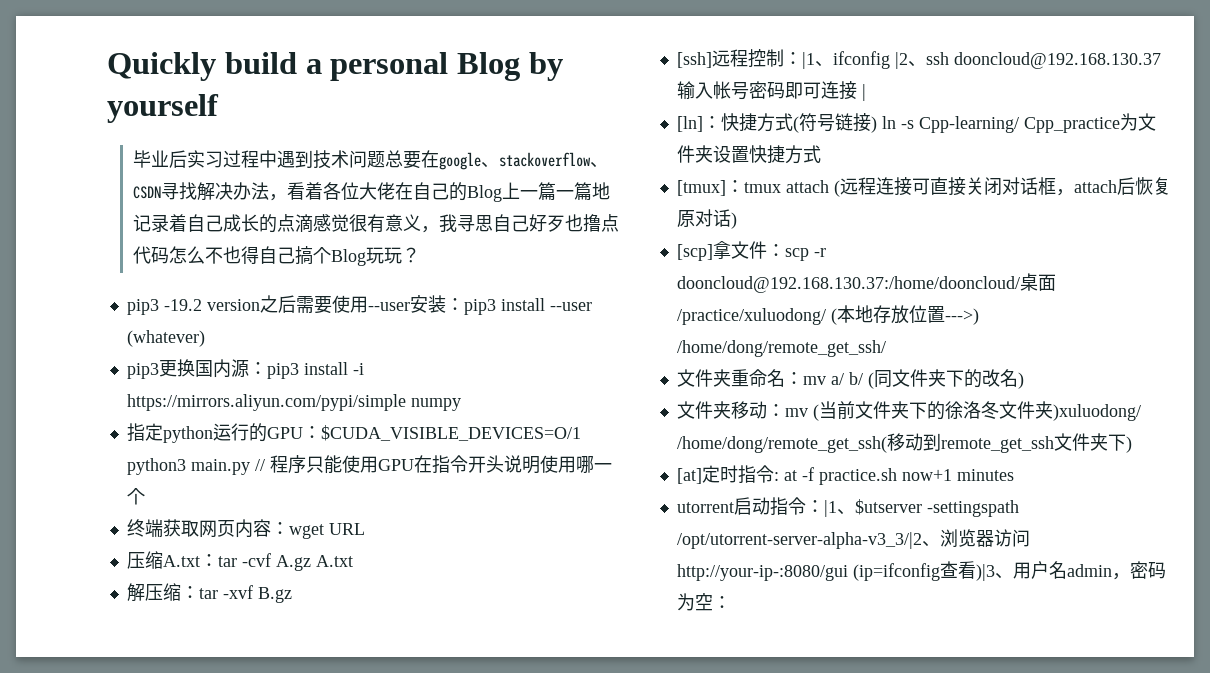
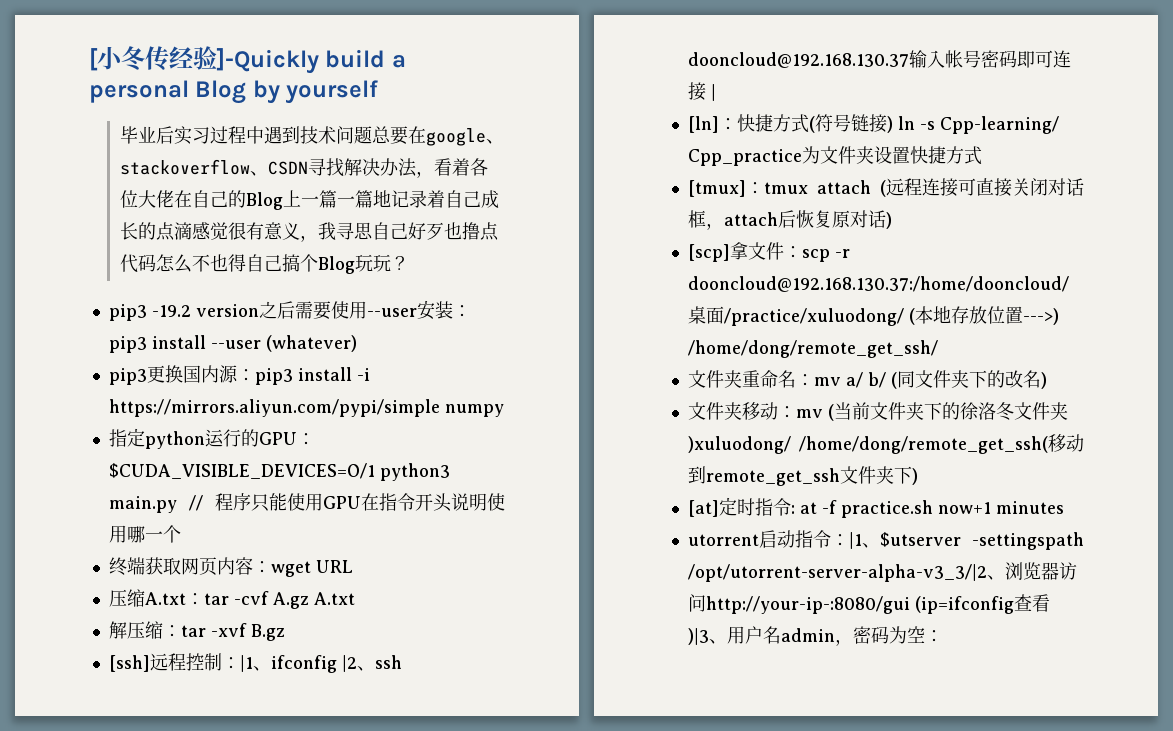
[107,52,216,81] Quickly -> [89,46,319,74] [小冬传经验]-Quickly

